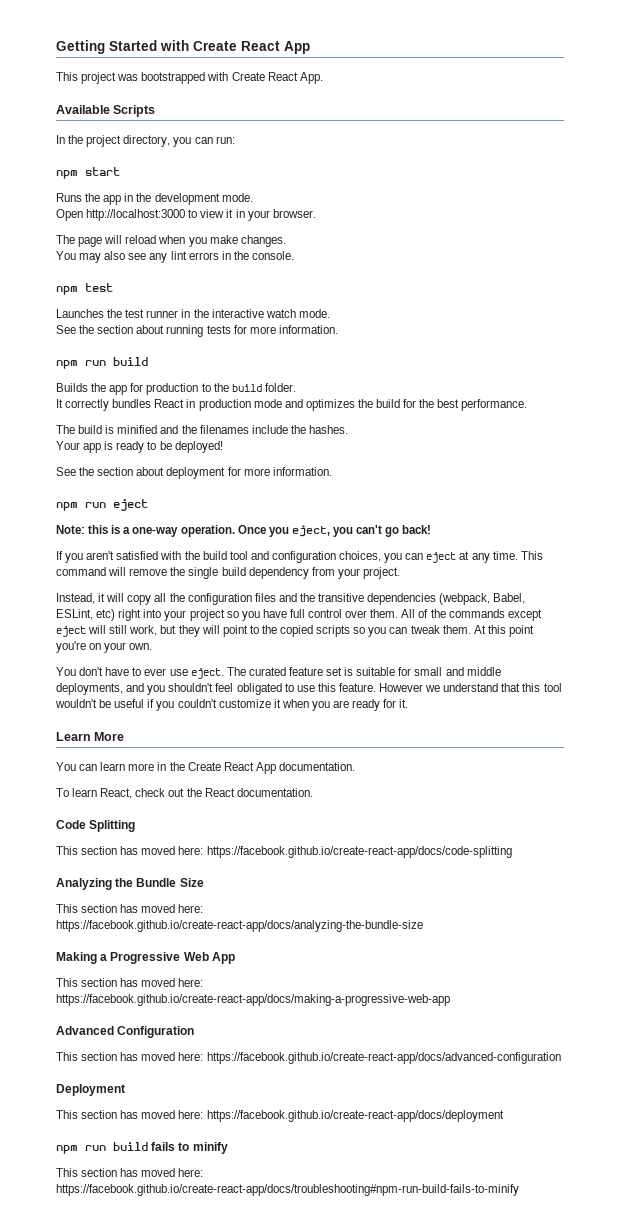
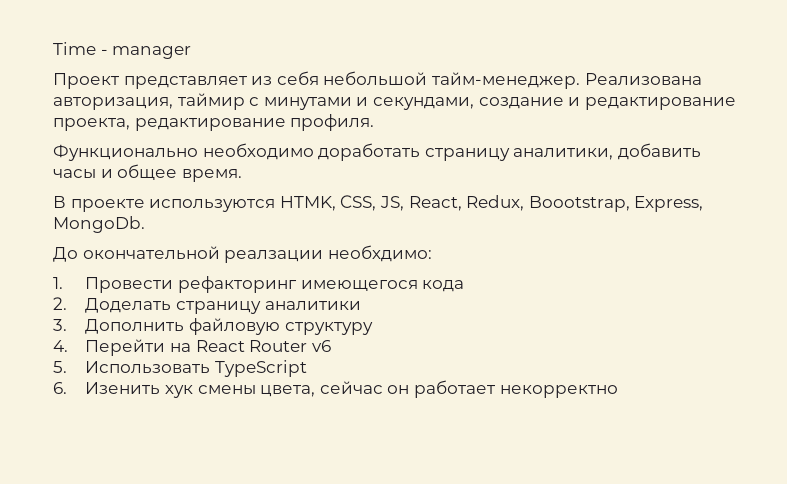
[56,40,310,54] [56,72,323,84] [56,105,156,117] [56,135,235,147] [56,167,120,179] [56,193,253,205] [56,209,316,221] [56,235,286,247] [56,251,294,263] [56,283,113,295] [56,309,330,318] [56,325,338,337] [56,357,148,369] [56,383,296,395] [56,399,528,411] [56,425,348,434] [56,441,223,453] [56,467,332,479] [56,499,148,511] [56,525,432,537] [56,551,543,563] [56,567,400,579] [56,593,526,605] [56,609,542,621] [56,625,534,637] [56,641,153,653] [56,667,501,679] [56,683,562,695] [55,699,409,711] [56,732,125,741] [56,762,355,774] [56,788,313,799] [56,820,136,832] [56,846,512,858] [56,878,204,890] [56,904,204,913] [56,920,423,932] [56,952,235,964] [56,978,204,987] [56,994,450,1006] [56,1026,195,1038] [56,1052,561,1064] [56,1084,125,1096] [56,1110,504,1122] [56,1142,228,1154] [56,1168,204,1177] [56,1184,519,1196] Getting Started with Create React App // This project was bootstrapped with Create React App. // Available Scripts // In the project directory, you can run: // npm start // Runs the app in the development mode. // Open http://localhost:3000 to view it in your browser. // The page will reload when you make changes. // You may also see any lint errors in the console. // npm test // Launches the test runner in the interactive watch mode. // See the section about running tests for more information. // npm run build // Builds the app for production to the build folder. // It correctly bundles React in production mode and optimizes the build for the best performance. // The build is minified and the filenames include the hashes. // Your app is ready to be deployed! // See the section about deployment for more information. // npm run eject // Note: this is a one-way operation. Once you eject, you can't go back! // If you aren't satisfied with the build tool and configuration choices, you can eject at any time. This command will remove the single build dependency from your project. // Instead, it will copy all the configuration files and the transitive dependencies (webpack, Babel, ESLint, etc) right into your project so you have full control over them. All of the commands except eject will still work, but they will point to the copied scripts so you can tweak them. At this point you're on your own. // You don't have to ever use eject. The curated feature set is suitable for small and middle deployments, and you shouldn't feel obligated to use this feature. However we understand that this tool wouldn't be useful if you couldn't customize it when you are ready for it. // Learn More // You can learn more in the Create React App documentation. // To learn React, check out the React documentation. // Code Splitting // This section has moved here: https://facebook.github.io/create-react-app/docs/code-splitting // Analyzing the Bundle Size // This section has moved here: https://facebook.github.io/create-react-app/docs/analyzing-the-bundle-size // Making a Progressive Web App // This section has moved here: https://facebook.github.io/create-react-app/docs/making-a-progressive-web-app // Advanced Configuration // This section has moved here: https://facebook.github.io/create-react-app/docs/advanced-configuration // Deployment // This section has moved here: https://facebook.github.io/create-react-app/docs/deployment // npm run build fails to minify // This section has moved here: https://facebook.github.io/create-react-app/docs/troubleshooting#npm-run-build-fails-to-minify -> [53,42,192,59] [53,71,702,89] [53,93,736,110] [53,114,375,131] [53,143,701,161] [53,164,242,182] [53,195,704,212] [53,216,145,233] [53,245,432,263] [53,276,465,293] [53,297,361,314] [53,318,373,335] [53,339,331,356] [53,360,308,377] [53,380,618,398] Time - manager // Проект представляет из себя небольшой тайм-менеджер. Реализована авторизация, таймир с минутами и секундами, создание и редактирование проекта, редактирование профиля. // Функционально необходимо доработать страницу аналитики, добавить часы и общее время. // В проекте используются HTMK, CSS, JS, React, Redux, Boootstrap, Express, MongoDb. // До окончательной реалзации необхдимо: // 1. Провести рефакторинг имеющегося кода // 2. Доделать страницу аналитики // 3. Дополнить файловую структуру // 4. Перейти на React Router v6 // 5. Использовать TypeScript // 6. Изенить хук смены цвета, сейчас он работает некорректно

